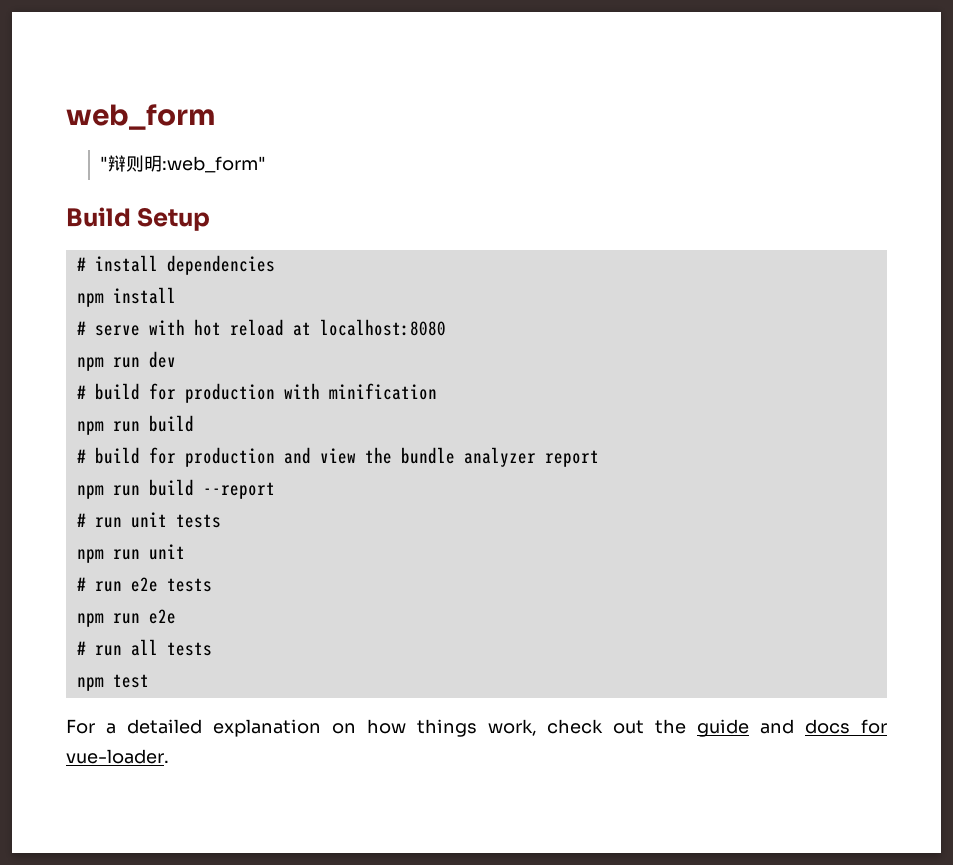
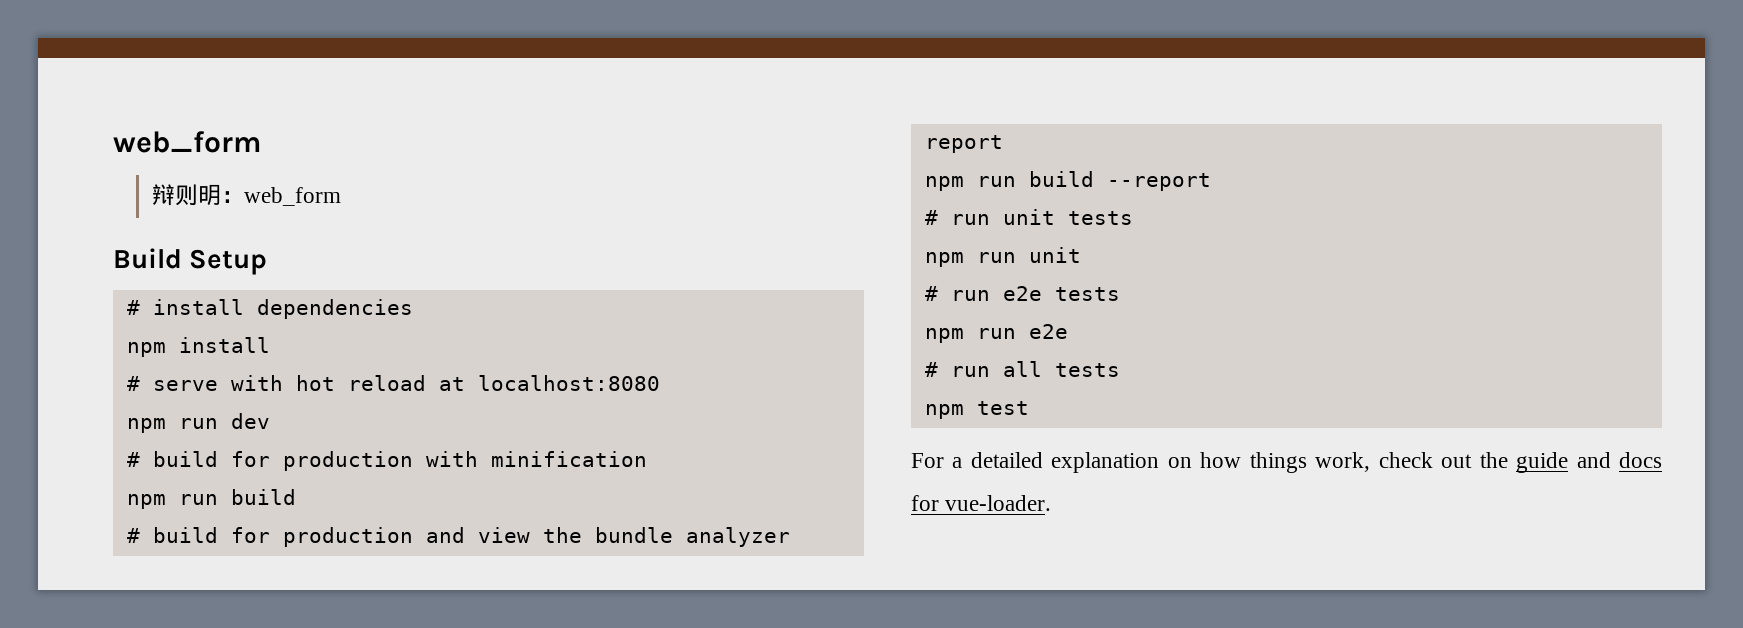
[66,104,216,130] [100,155,267,173] web_form // "辩则明:web_form" -> [113,131,261,153] [151,184,341,206] web_form // 辩则明：web_form

